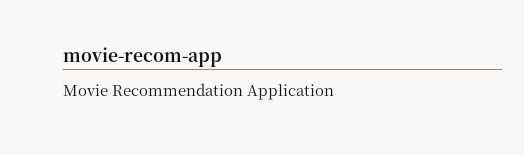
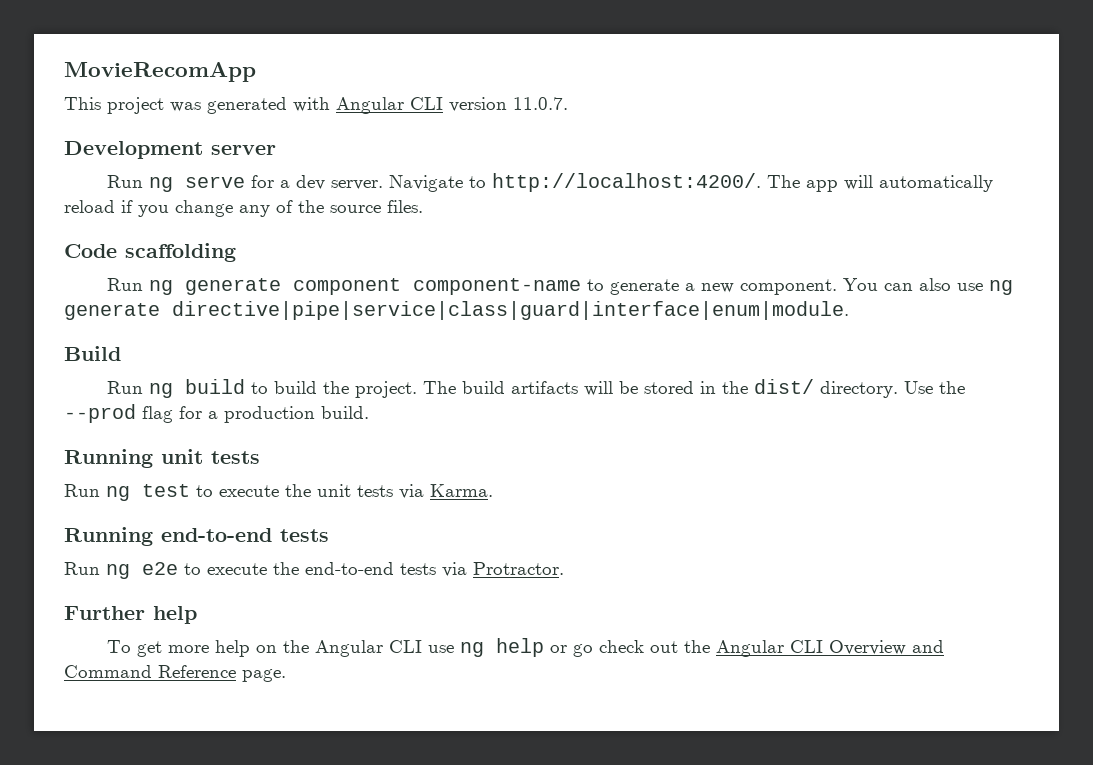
[63,47,222,67] [63,83,335,100] movie-recom-app // Movie Recommendation Application -> [64,62,256,82] [64,97,568,114] [64,141,276,159] [106,173,993,192] [64,200,423,217] [64,243,236,262] [106,278,1013,295] [64,301,849,320] [64,346,121,361] [106,379,965,398] [64,404,369,423] [64,449,260,468] [64,484,493,501] [64,527,329,546] [64,562,564,579] [64,606,197,624] [106,638,944,657] [64,665,286,682] MovieRecomApp // This project was generated with Angular CLI version 11.0.7. // Development server // Run ng serve for a dev server. Navigate to http://localhost:4200/. The app will automatically reload if you change any of the source files. // Code scaffolding // Run ng generate component component-name to generate a new component. You can also use ng generate directive|pipe|service|class|guard|interface|enum|module. // Build // Run ng build to build the project. The build artifacts will be stored in the dist/ directory. Use the --prod flag for a production build. // Running unit tests // Run ng test to execute the unit tests via Karma. // Running end-to-end tests // Run ng e2e to execute the end-to-end tests via Protractor. // Further help // To get more help on the Angular CLI use ng help or go check out the Angular CLI Overview and Command Reference page.

